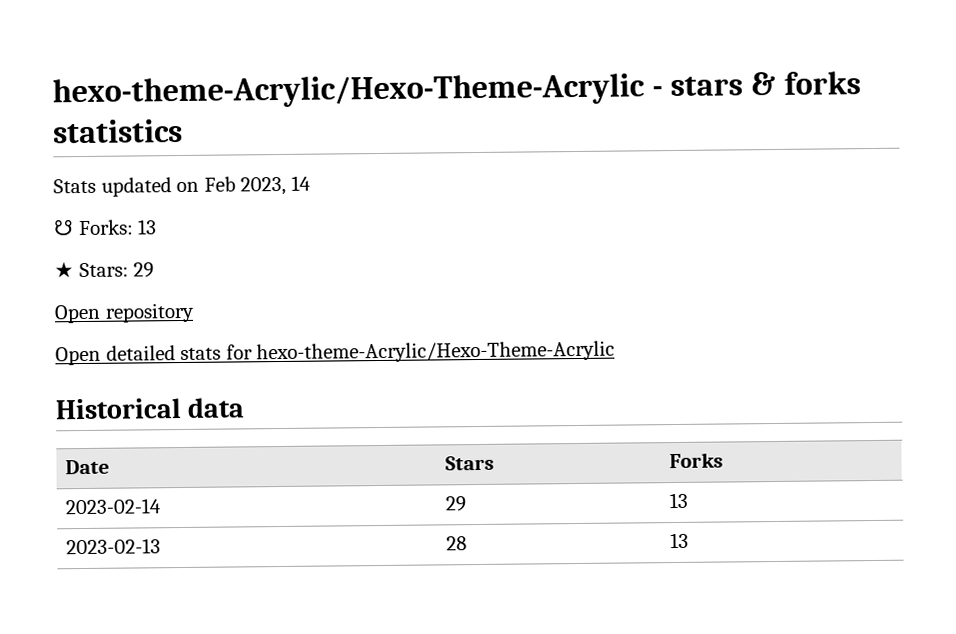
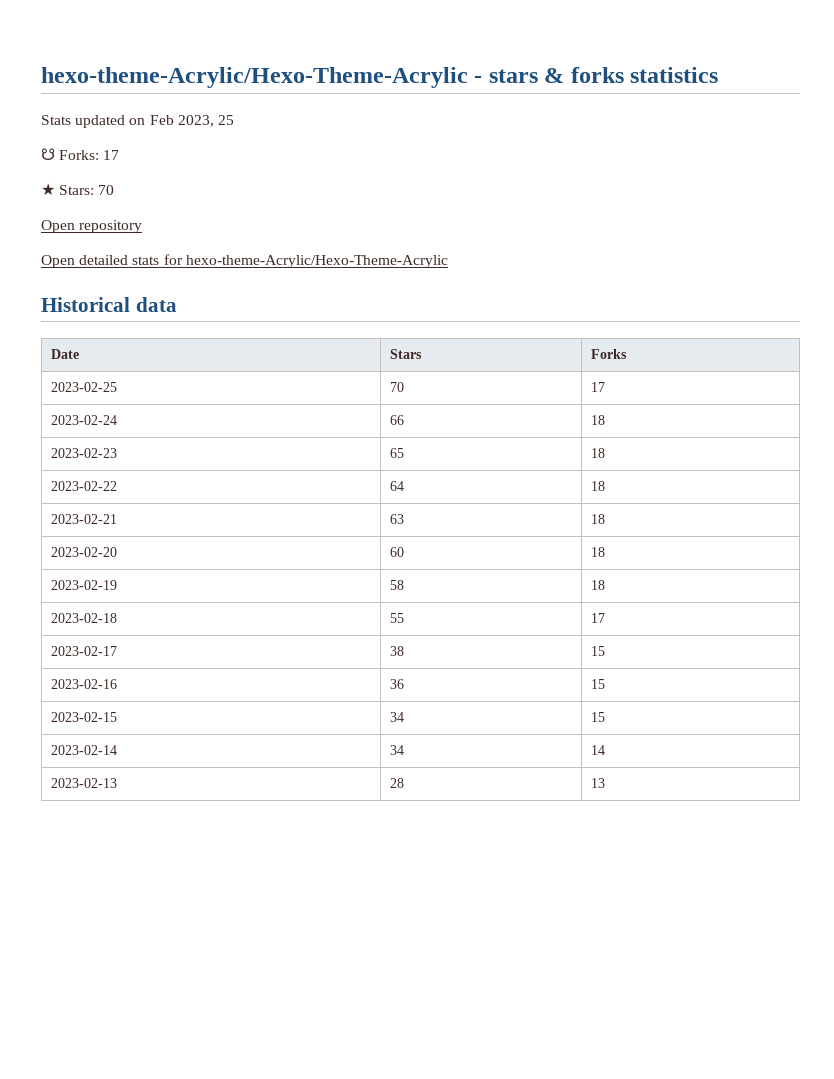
[290,175,311,191] 14 -> [217,115,234,125] 25
[137,219,158,235] 13 -> [103,150,120,160] 17
[133,262,155,278] 29 -> [98,185,115,195] 70
(723, 460) none -> [50,382,117,392] [389,382,404,392] [590,382,605,392] [50,415,117,425] [389,415,404,425] [590,415,605,425] [50,448,117,458] [389,448,404,458] [590,448,605,458] [50,481,117,491] [389,481,404,491] [590,481,605,491] [50,514,117,524] [389,514,404,524] [590,514,605,524] [50,547,117,557] [389,547,404,557] [590,547,605,557] [50,580,117,590] [389,580,404,590] [590,580,605,590] [50,613,117,623] [389,613,404,623] [590,613,605,623] [50,646,117,656] [389,646,404,656] [590,646,605,656] [50,679,117,689] [389,679,404,689] [590,679,605,689] [50,712,117,722] [389,712,404,722] [590,712,605,722] // 2023-02-25 | 70 | 17 // 2023-02-24 | 66 | 18 // 2023-02-23 | 65 | 18 // 2023-02-22 | 64 | 18 // 2023-02-21 | 63 | 18 // 2023-02-20 | 60 | 18 // 2023-02-19 | 58 | 18 // 2023-02-18 | 55 | 17 // 2023-02-17 | 38 | 15 // 2023-02-16 | 36 | 15 // 2023-02-15 | 34 | 15
[444,496,466,512] [668,492,688,509] 29 | 13 -> [389,745,404,755] [590,745,605,755] 34 | 14

